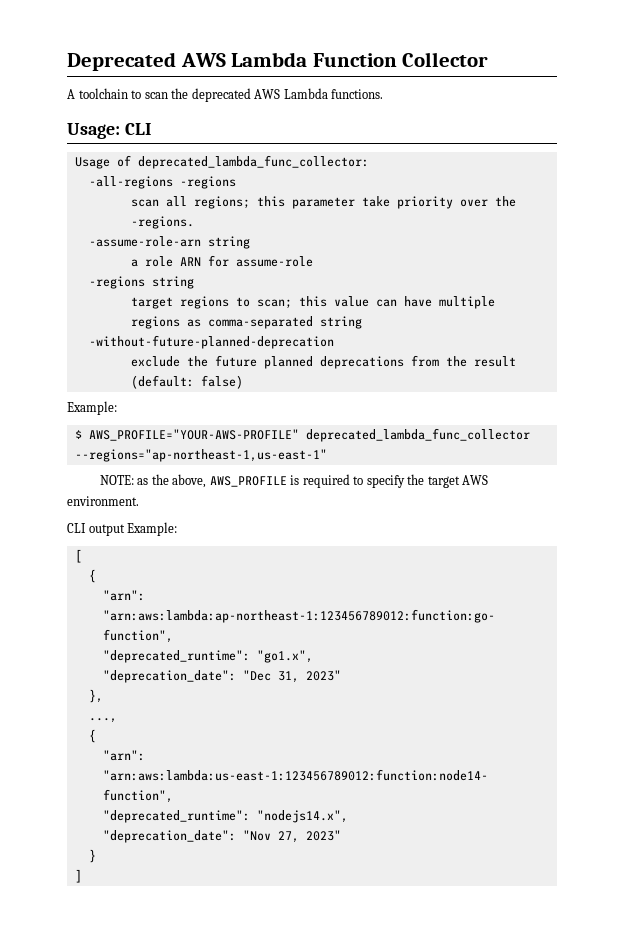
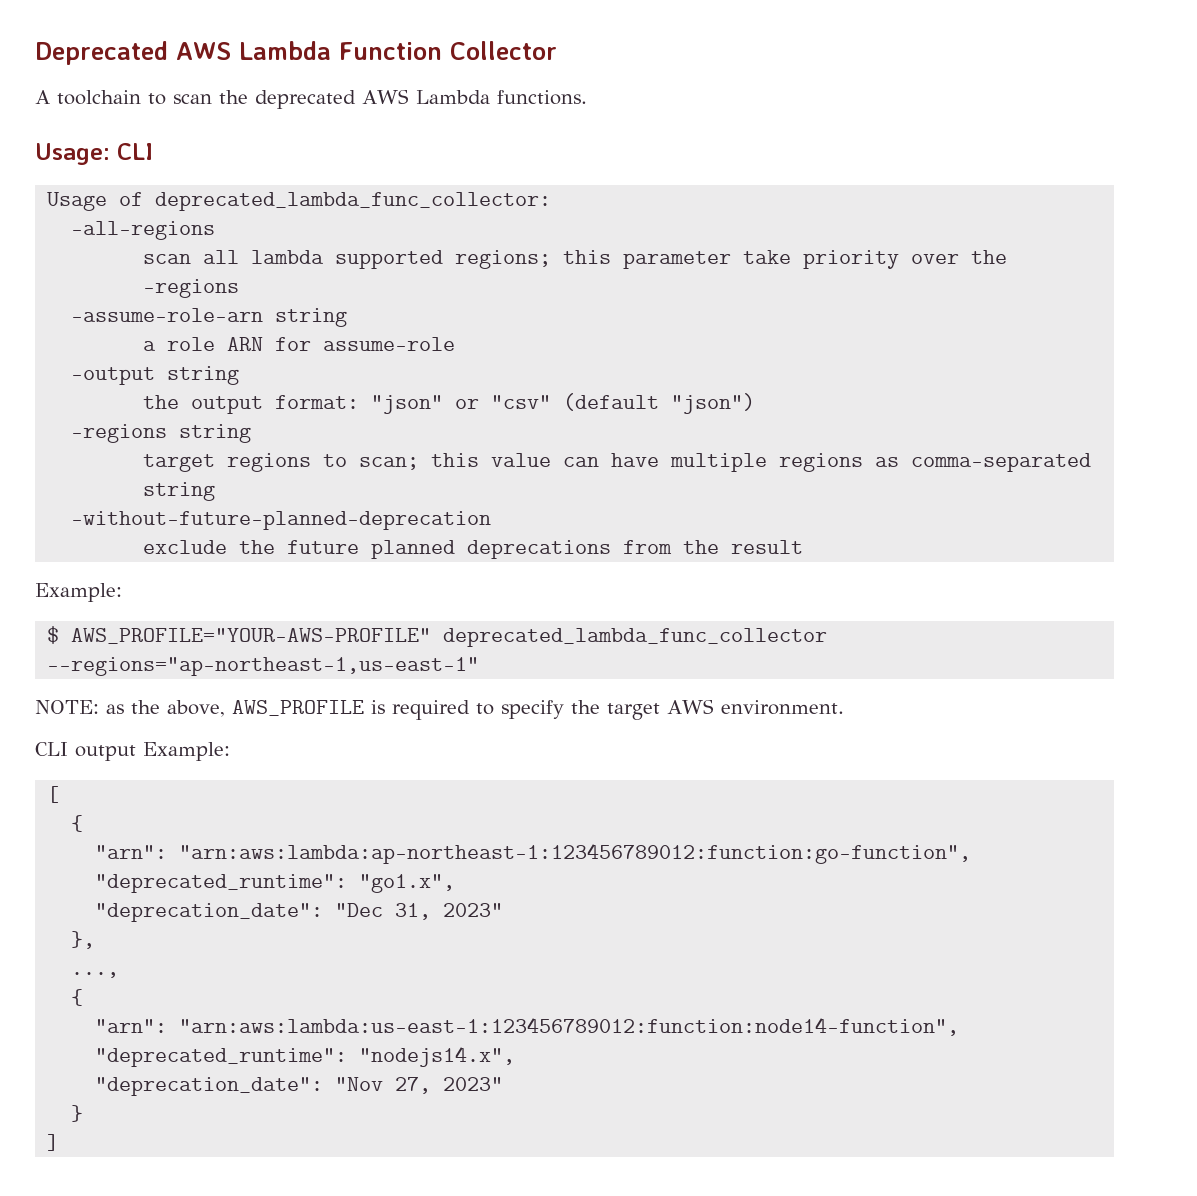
[179,176,236,189] -regions -> (216, 230) none
(187, 201) none -> [251,250,444,269] lambda supported
[130,216,194,229] -regions. -> [143,279,240,298] -regions
(313, 261) none -> [71,366,240,385] [143,393,756,414] // -output string // the output format: "json" or "csv" (default "json")
[130,375,243,389] (default: false) -> (804, 547) none

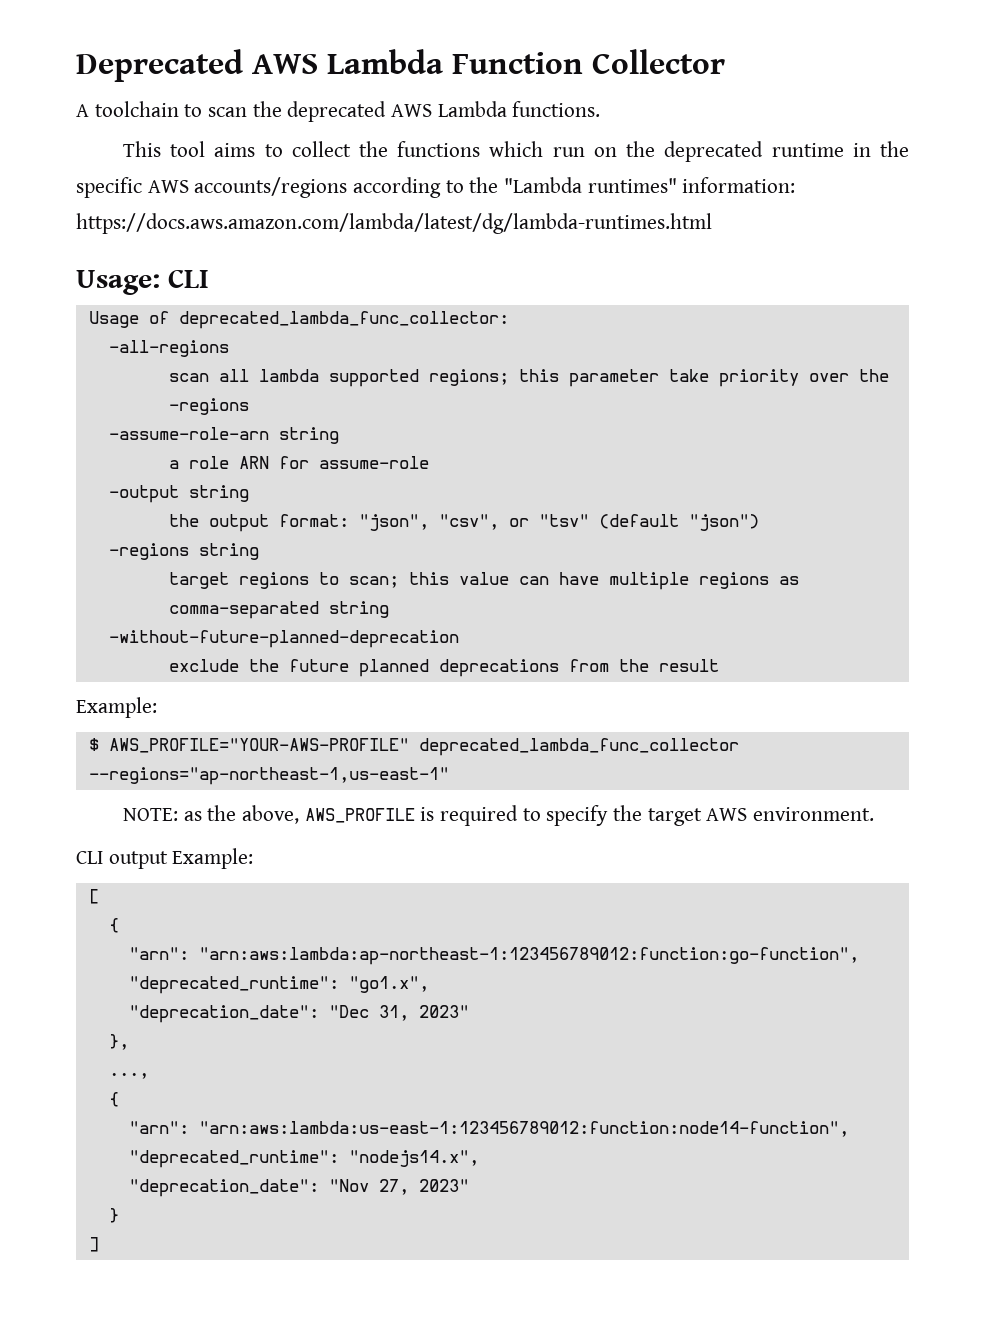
(587, 97) none -> [122,141,909,162] [76,177,796,198] [76,213,712,234] // This tool aims to collect the functions which run on the deprecated runtime in the specific AWS accounts/regions according to the "Lambda runtimes" information: https://docs.aws.amazon.com/lambda/latest/dg/lambda-runtimes.html
[371,395,552,414] "json" or "csv" -> [358,514,589,531] "json", "csv", or "tsv"

